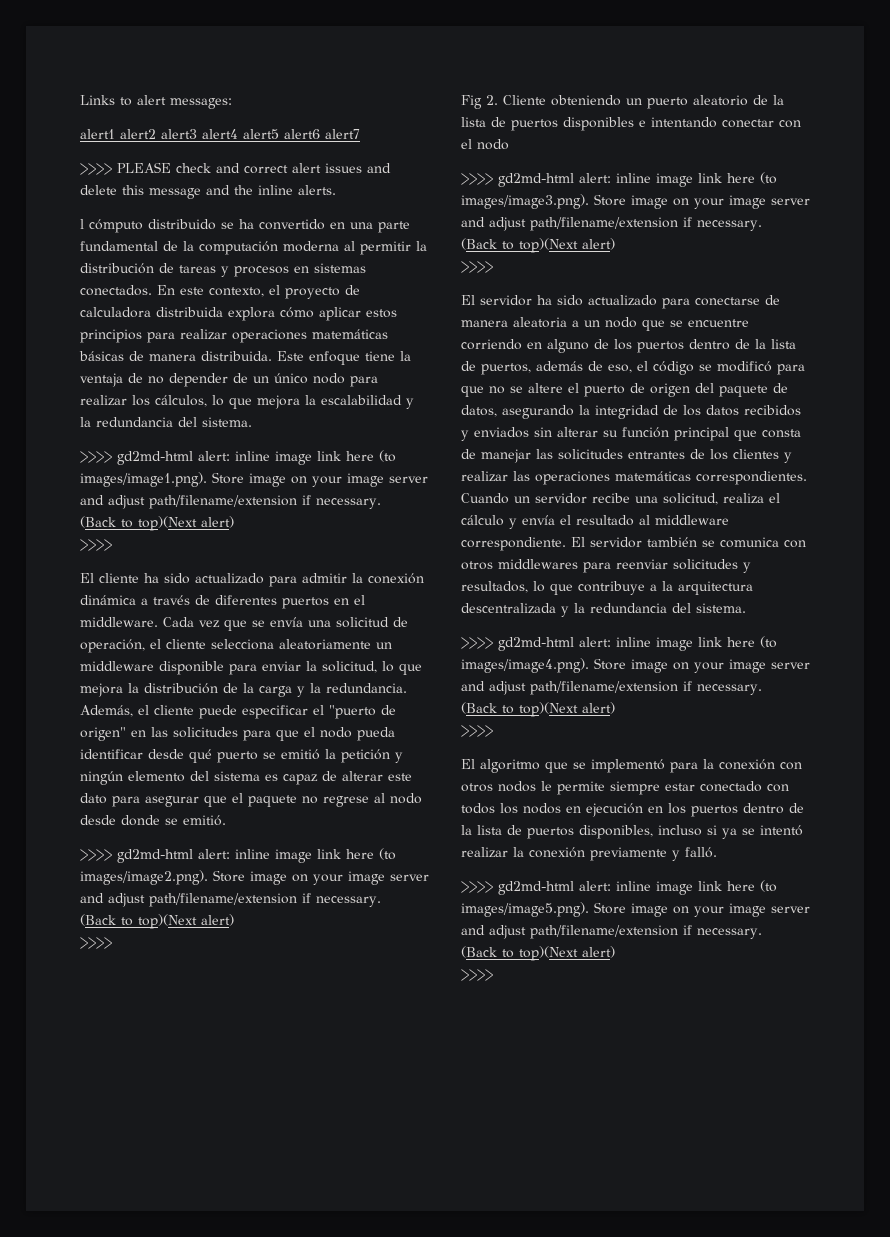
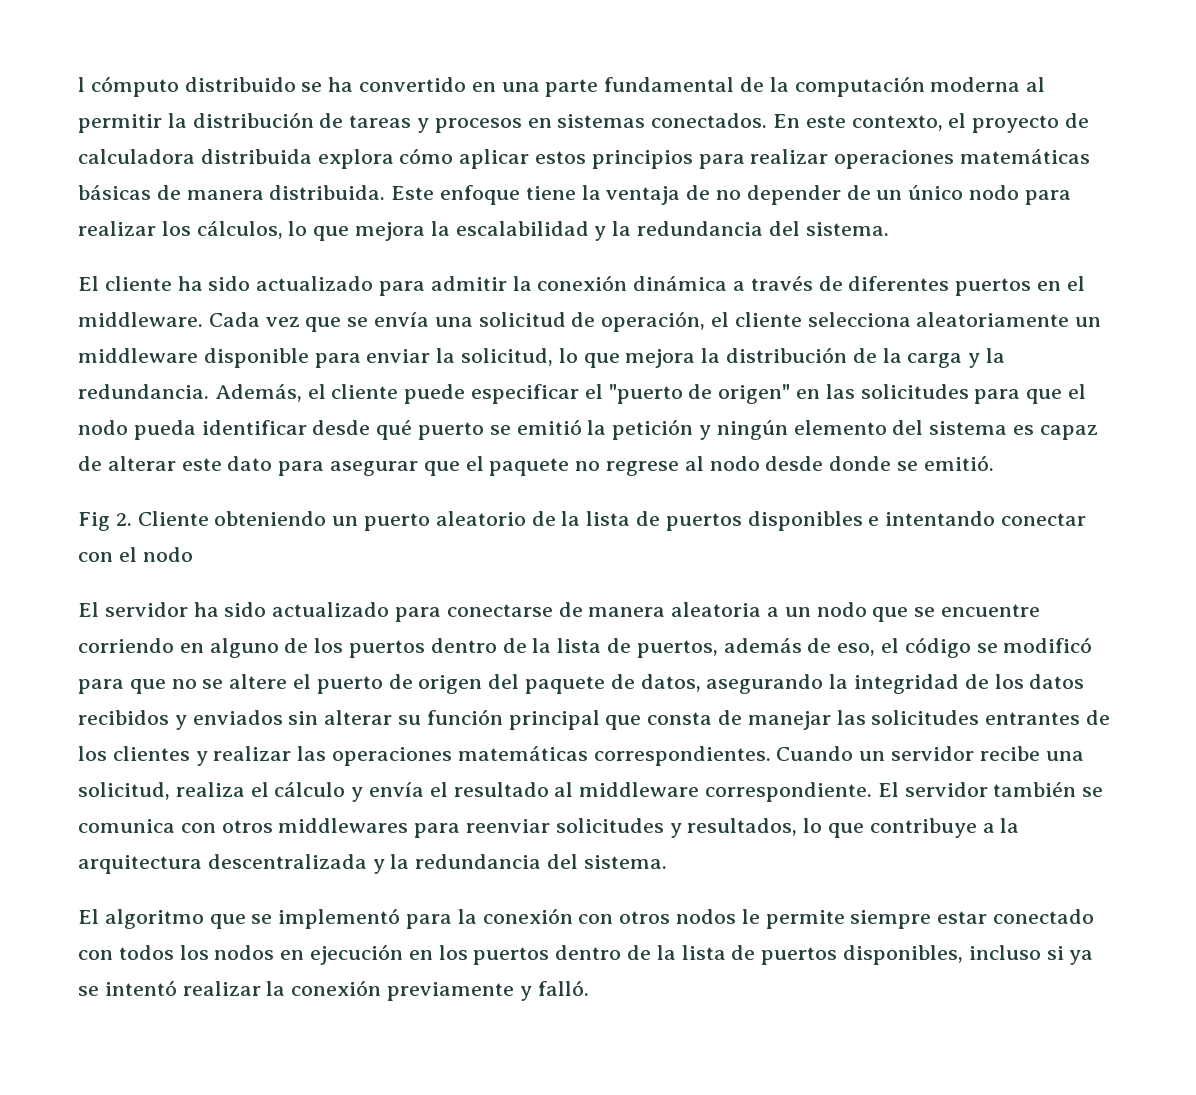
[80,95,232,109] [80,129,360,139] [80,162,391,175] [80,185,336,199] Links to alert messages: // alert1 alert2 alert3 alert4 alert5 alert6 alert7 // >>>> PLEASE check and correct alert issues and delete this message and the inline alerts. // -> (78, 84) none
[80,450,396,465] [80,472,428,487] [80,495,381,509] [80,516,234,531] [80,539,112,551] // >>>> gd2md-html alert: inline image link here (to images/image1.png). Store image on your image server and adjust path/filename/extension if necessary. // (Back to top)(Next alert) // >>>> -> (889, 229) none
[80,848,396,863] [80,870,429,885] [80,893,381,907] [80,914,234,929] [80,937,112,949] // >>>> gd2md-html alert: inline image link here (to images/image2.png). Store image on your image server and adjust path/filename/extension if necessary. // (Back to top)(Next alert) // >>>> -> (994, 463) none
[461,172,777,187] [461,194,810,209] [461,217,762,231] [461,238,615,253] [461,261,493,273] // >>>> gd2md-html alert: inline image link here (to images/image3.png). Store image on your image server and adjust path/filename/extension if necessary. // (Back to top)(Next alert) // >>>> -> (193, 554) none
[461,636,777,651] [461,658,810,673] [461,681,762,695] [461,702,615,717] [461,725,493,737] // >>>> gd2md-html alert: inline image link here (to images/image4.png). Store image on your image server and adjust path/filename/extension if necessary. // (Back to top)(Next alert) // >>>> -> (667, 862) none
[461,880,777,895] [461,902,810,917] [461,925,762,939] [461,946,615,961] [461,969,493,981] // >>>> gd2md-html alert: inline image link here (to images/image5.png). Store image on your image server and adjust path/filename/extension if necessary. // (Back to top)(Next alert) // >>>> -> (589, 988) none

